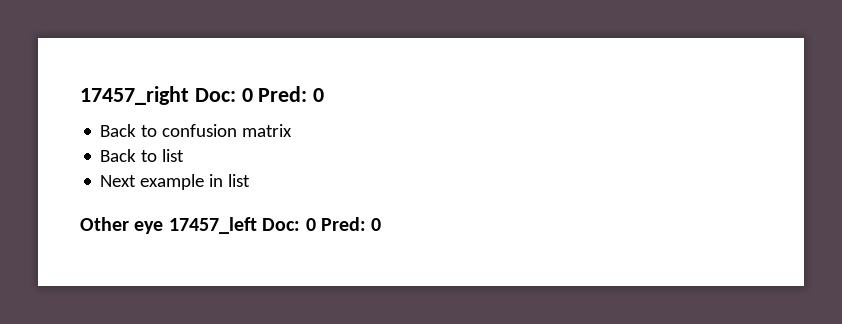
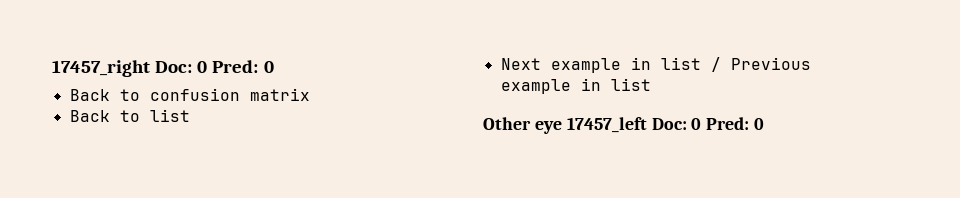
(251, 180) none -> [710,57,811,72] [500,78,651,94] / Previous example in list

